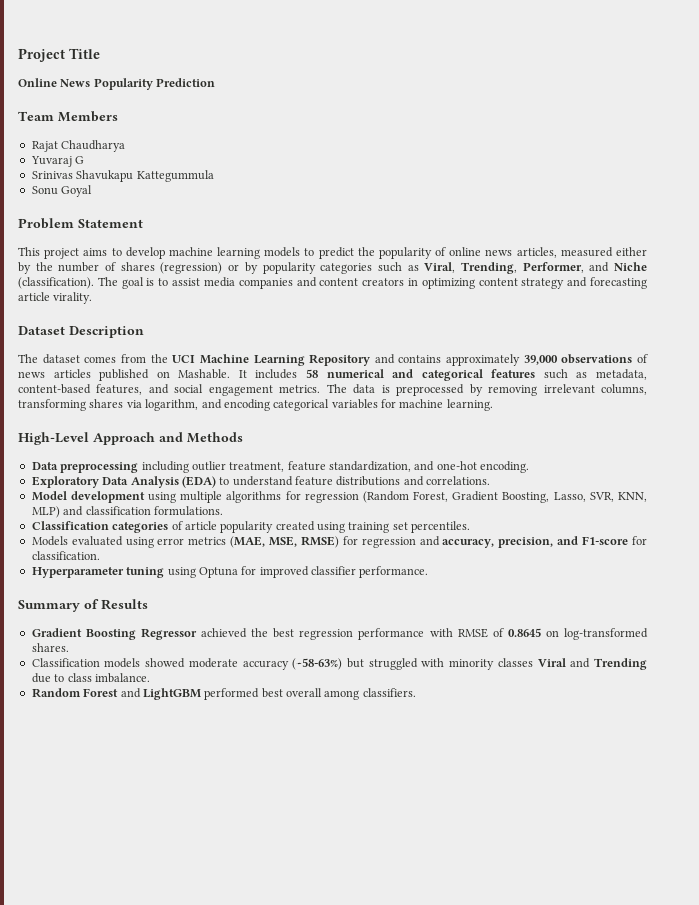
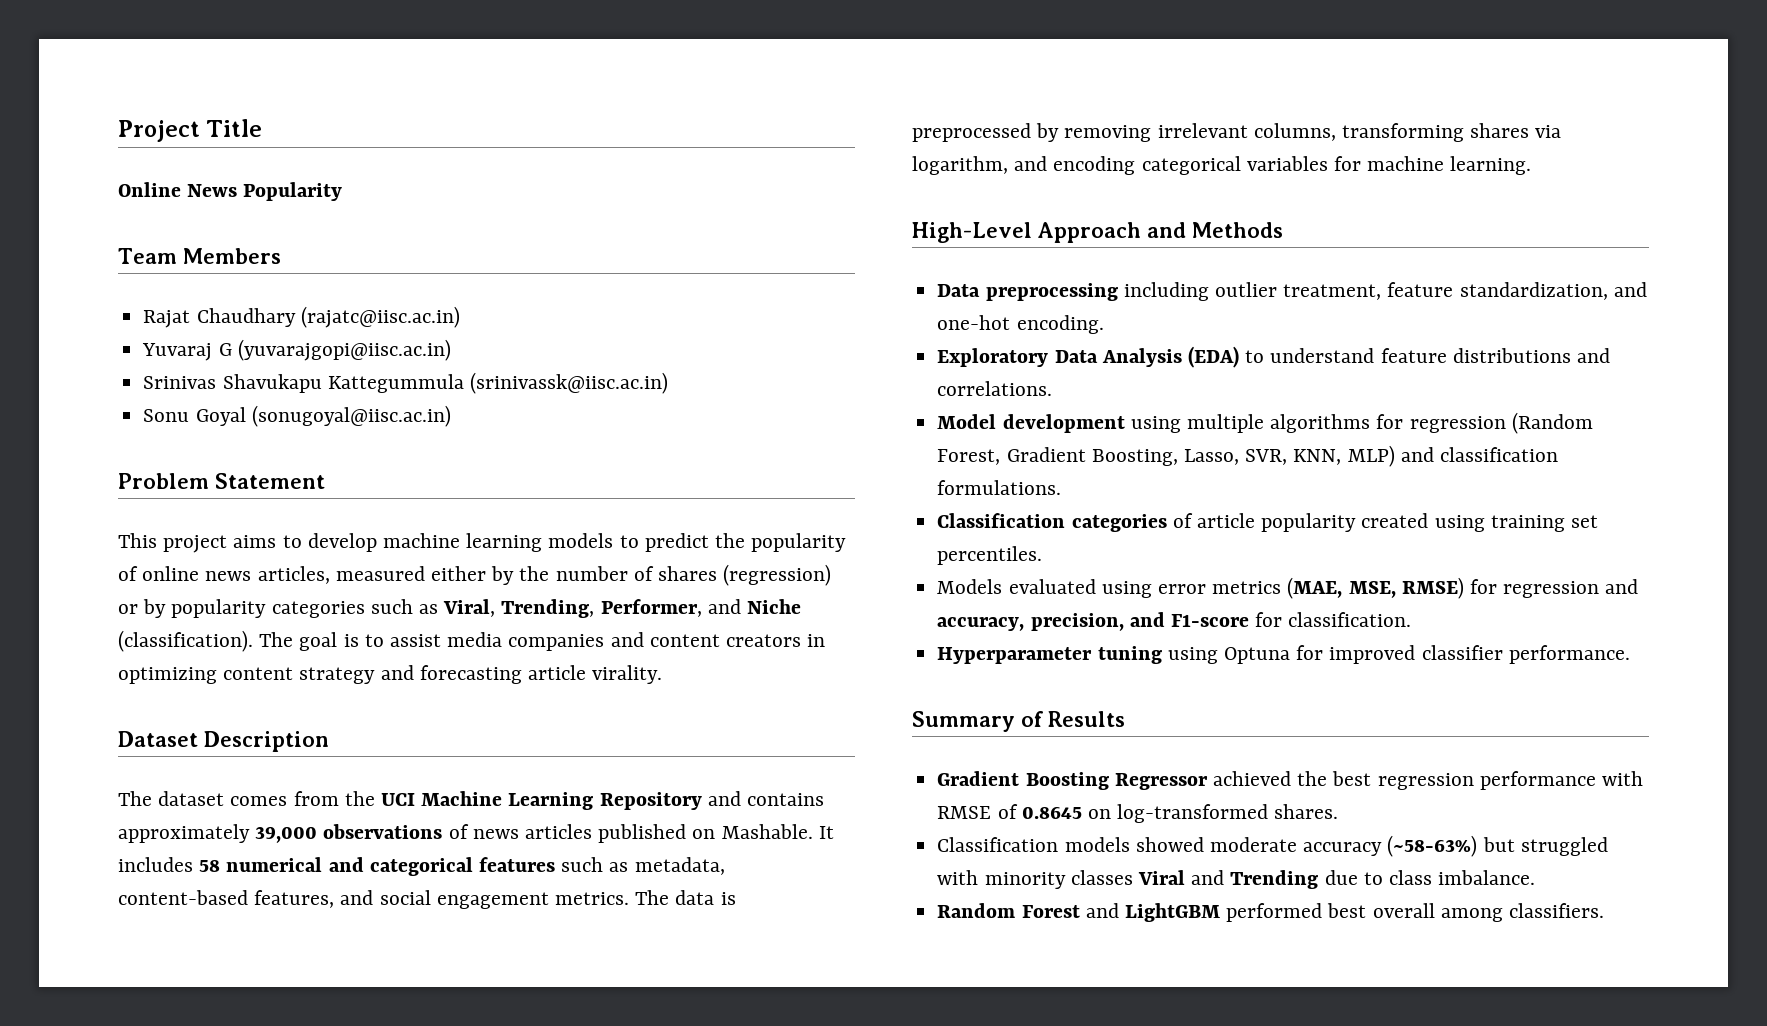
[156,78,216,87] Prediction -> (343, 191) none
[61,140,126,152] Chaudharya -> [196,306,460,328] Chaudhary (rajatc@iisc.ac.in)
(85, 160) none -> [237,339,451,361] (yuvarajgopi@iisc.ac.in)
(214, 176) none -> [469,372,668,394] (srinivassk@iisc.ac.in)
(93, 191) none -> [251,405,451,427] (sonugoyal@iisc.ac.in)

